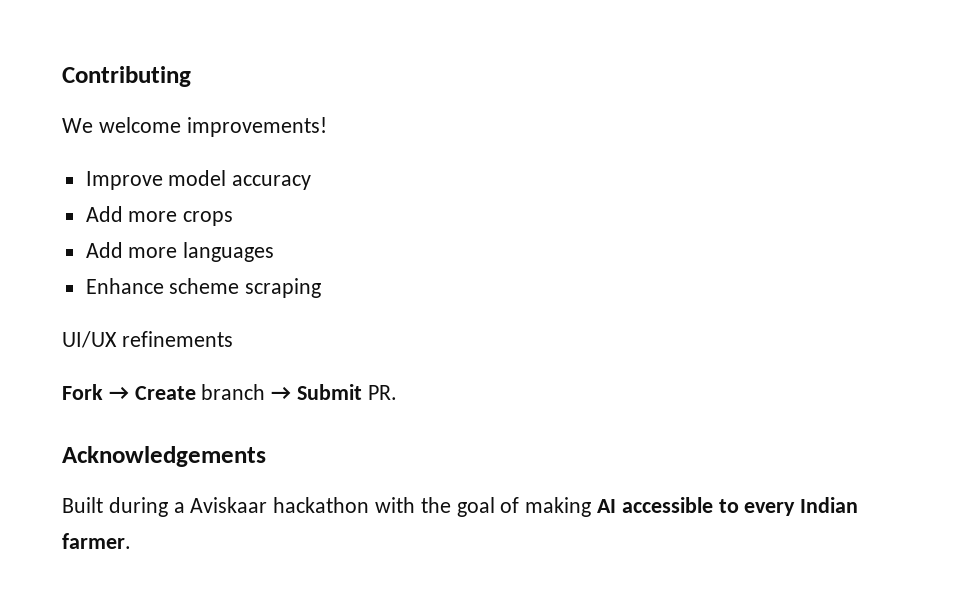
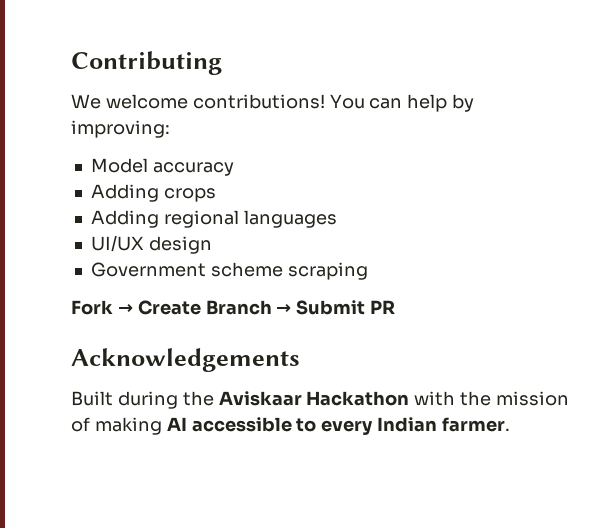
[186,117,327,137] [85,170,227,190] improvements! // Improve model -> [192,94,475,112] [71,120,170,138] [90,158,148,173] contributions! You can help by improving: // Model
[85,206,178,222] Add more -> [90,184,159,202] Adding
[85,242,178,258] Add more -> [90,210,239,228] Adding regional
[85,278,164,294] Enhance -> [90,235,212,254] [90,262,206,277] UI/UX design // Government
[62,331,233,348] // UI/UX refinements -> (368, 271) none
[201,384,266,400] branch -> [205,300,272,315] Branch
[367,385,397,400] PR. -> [370,300,396,314] PR
[173,497,370,513] a Aviskaar hackathon -> [182,391,410,406] the Aviskaar Hackathon
[456,497,495,517] goal -> [496,391,570,406] mission

